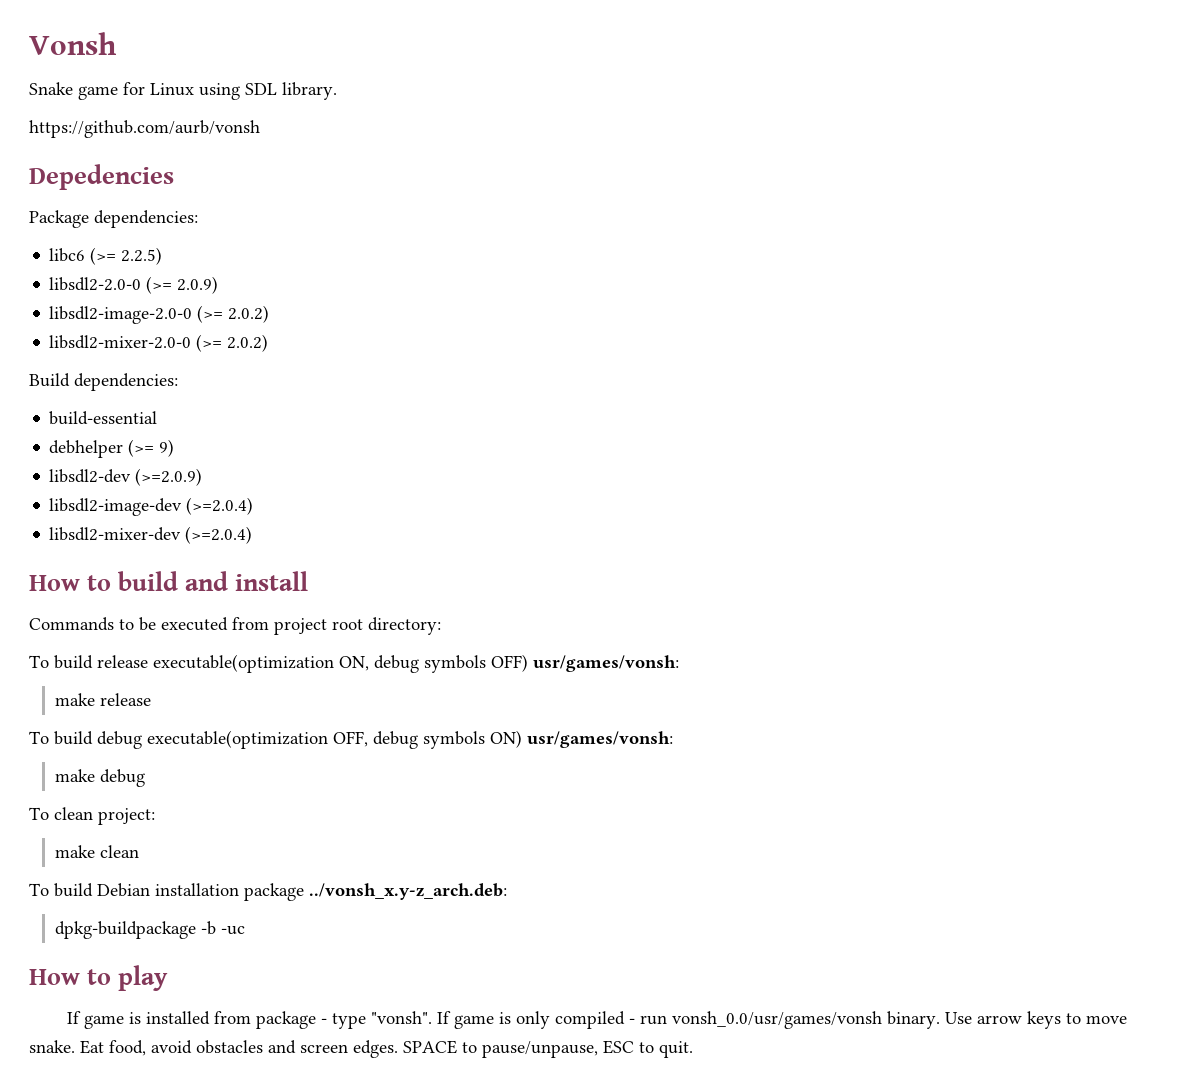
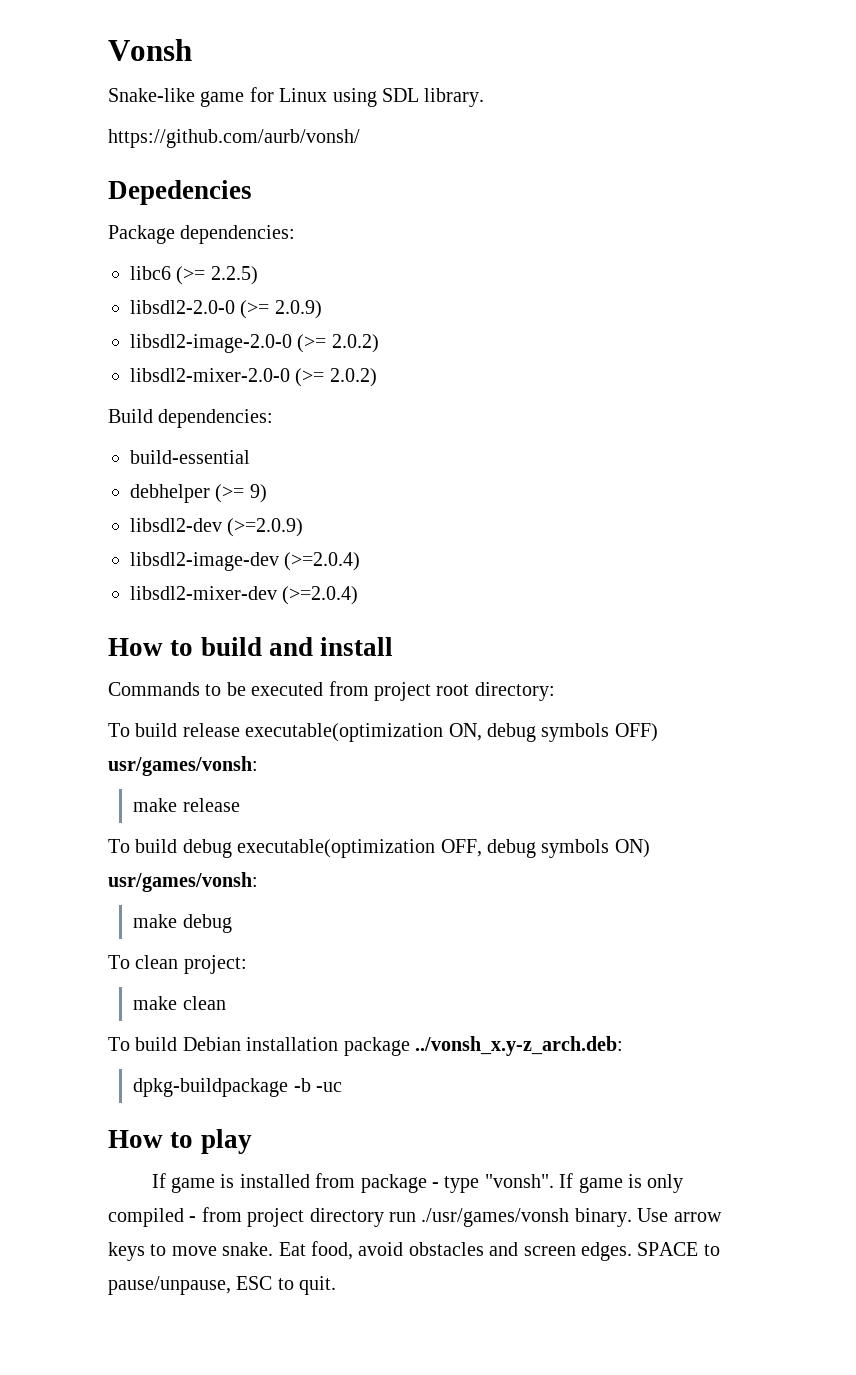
[29,82,73,95] Snake -> [108,88,195,102] Snake-like
[29,120,260,138] https://github.com/aurb/vonsh -> [108,129,360,148] https://github.com/aurb/vonsh/
[640,1011,883,1029] run vonsh_0.0/usr/games/vonsh -> [201,1207,570,1227] from project directory run ./usr/games/vonsh

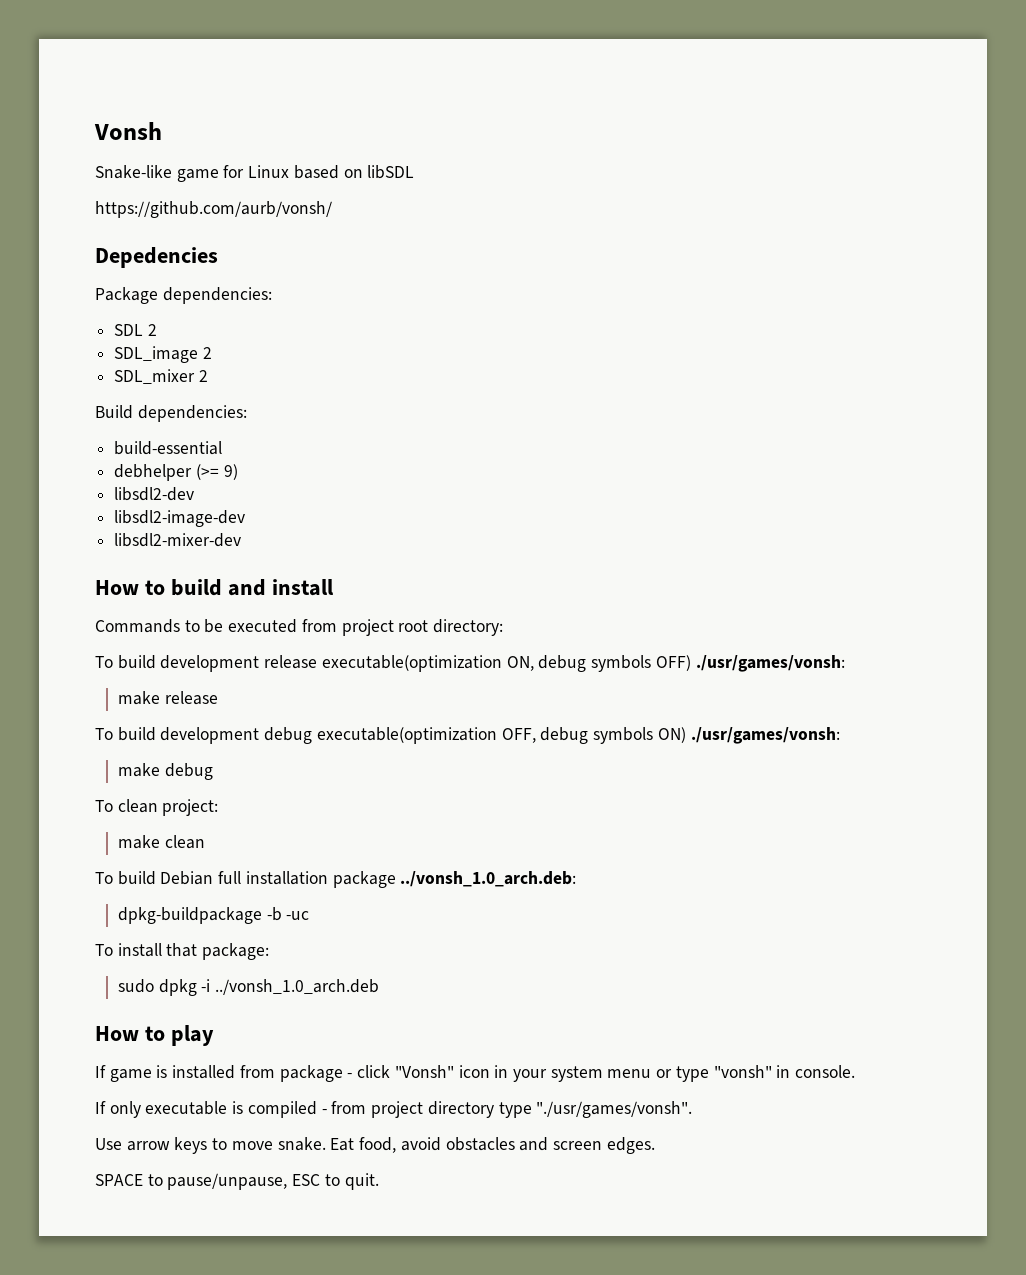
[332,88,485,107] using SDL library. -> [293,165,415,179] based on libSDL
[130,266,258,285] [130,300,322,319] [130,334,379,353] [130,368,377,387] libc6 (>= 2.2.5) // libsdl2-2.0-0 (>= 2.0.9) // libsdl2-image-2.0-0 (>= 2.0.2) // libsdl2-mixer-2.0-0 (>= 2.0.2) -> [114,324,157,336] [114,346,212,363] [114,369,208,384] SDL 2 // SDL_image 2 // SDL_mixer 2
[227,518,304,537] (>=2.0.9) -> (195, 494) none
[284,552,361,571] (>=2.0.4) -> (246, 518) none
[282,586,359,605] (>=2.0.4) -> (242, 540) none
(178, 730) none -> [160,655,260,672] development
[108,756,258,776] usr/games/vonsh: -> [695,655,845,672] ./usr/games/vonsh:
(178, 846) none -> [160,727,260,744] development
[108,872,258,892] usr/games/vonsh: -> [690,727,840,744] ./usr/games/vonsh:
(241, 1044) none -> [218,871,242,884] full
[415,1036,623,1056] ../vonsh_x.y-z_arch.deb: -> [400,871,577,887] ../vonsh_1.0_arch.deb:
(343, 1087) none -> [95,943,270,960] [117,979,380,996] // To install that package: // sudo dpkg -i ../vonsh_1.0_arch.deb
[444,1173,684,1193] type "vonsh". If game is only -> [357,1065,856,1082] [95,1101,244,1118] click "Vonsh" icon in your system menu or type "vonsh" in console. // If only executable is
[389,1208,632,1227] run ./usr/games/vonsh binary. -> [498,1101,693,1118] type "./usr/games/vonsh". //
(632, 1251) none -> (655, 1145) //

